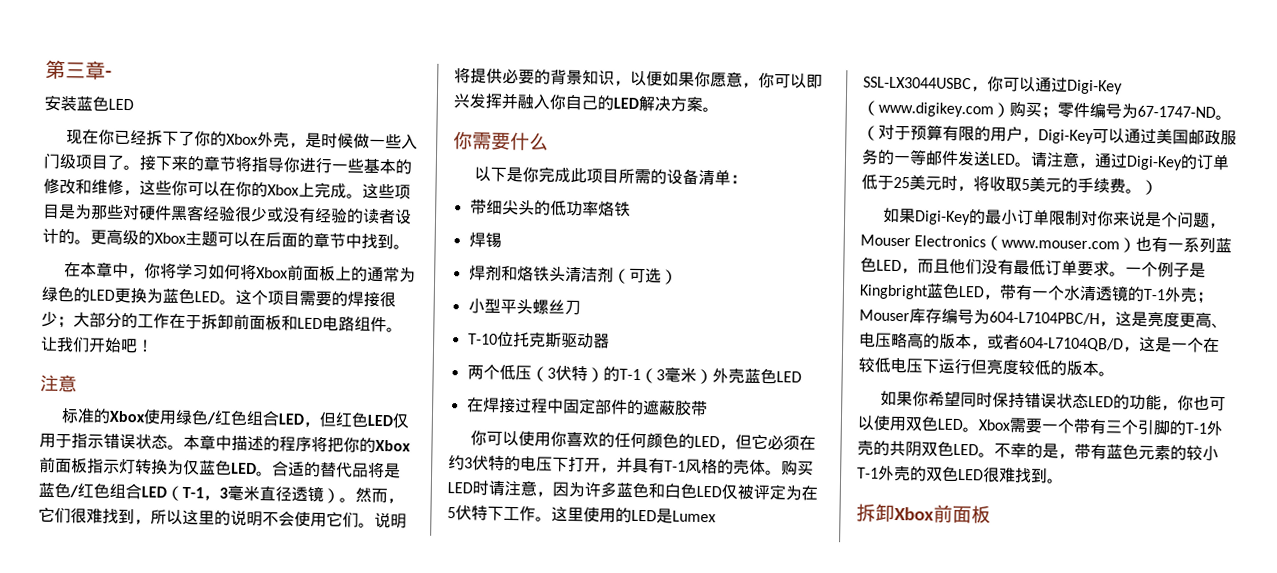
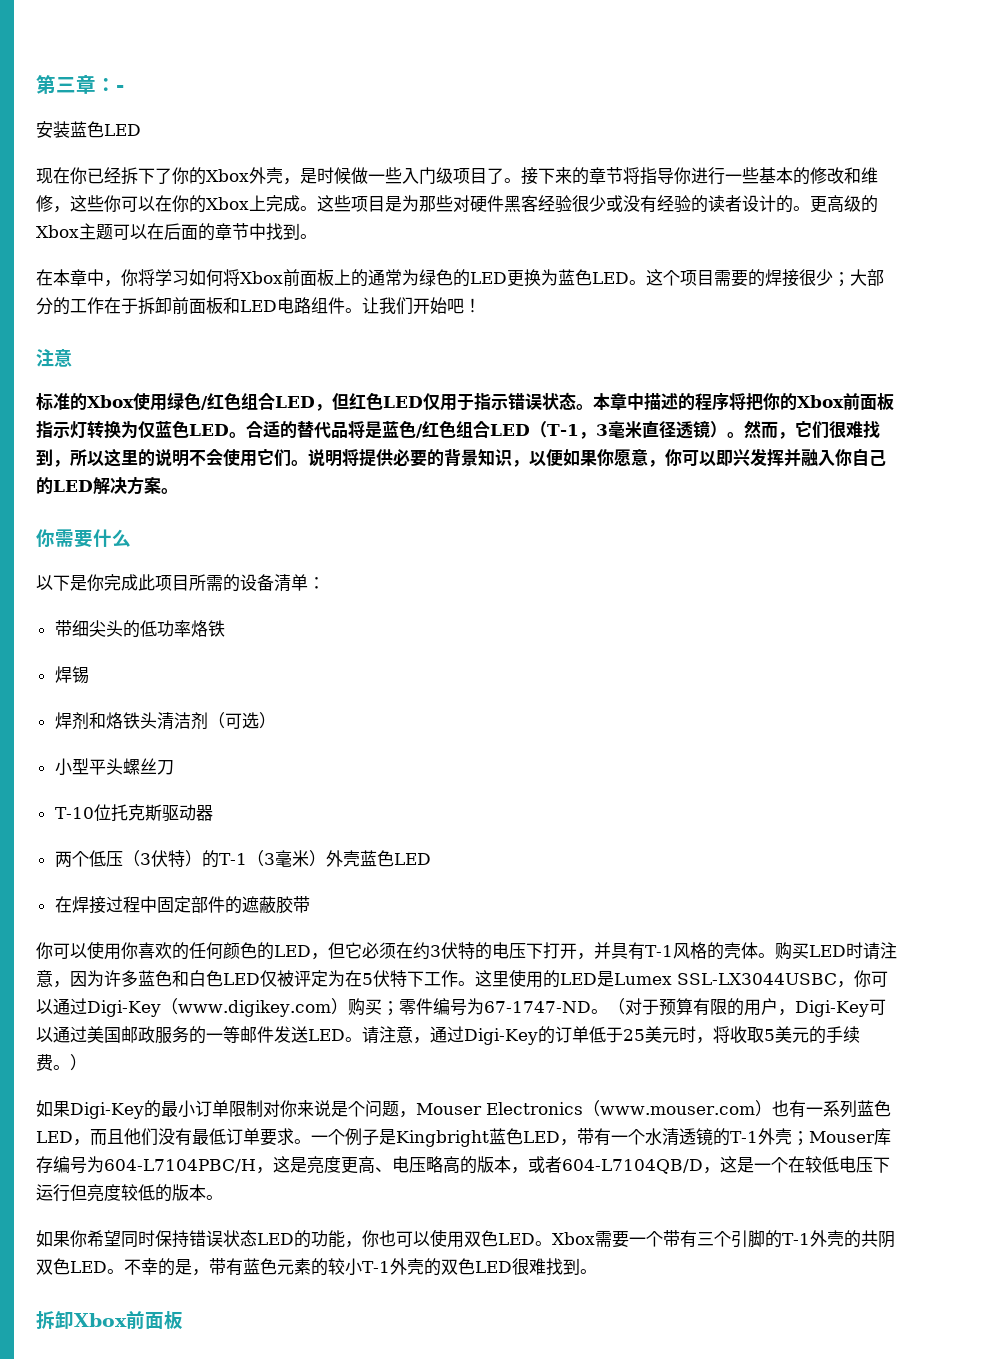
(106, 70) none -> [96,78,116,92] ：

